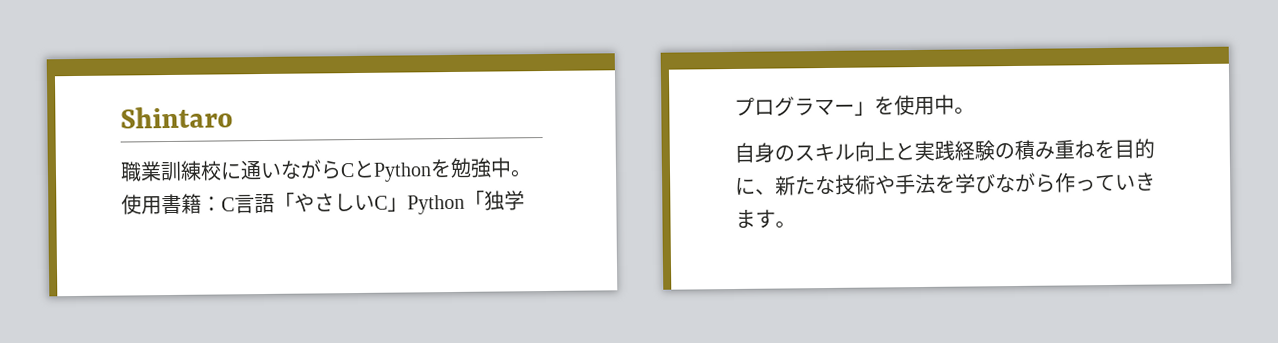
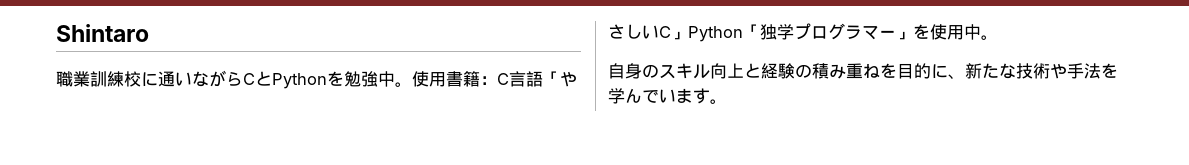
[914,140,955,162] 実践 -> (761, 70) none
[975,172,1156,194] びながら作っていき -> [625,88,676,103] んでい

